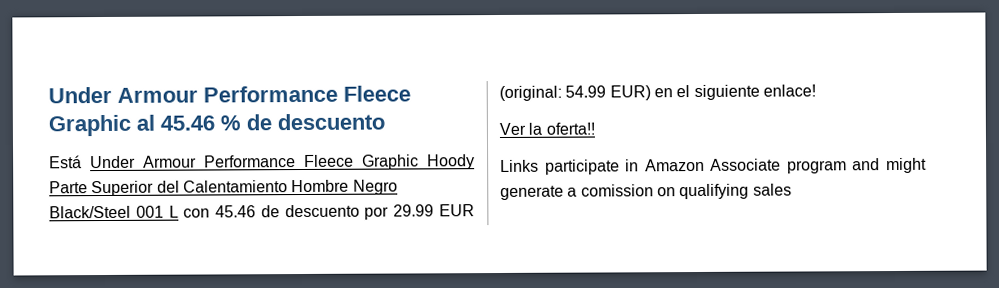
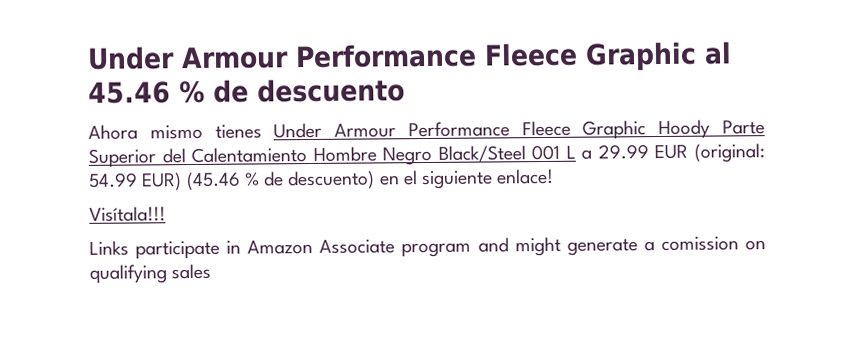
[49,155,82,169] Está -> [88,124,262,140] Ahora mismo tienes
[183,204,390,220] con 45.46 de descuento por -> [581,149,593,160] a
(651, 93) none -> [185,170,376,191] (45.46 % de descuento)
[499,122,595,135] Ver la oferta!! -> [89,206,166,222] Visítala!!!

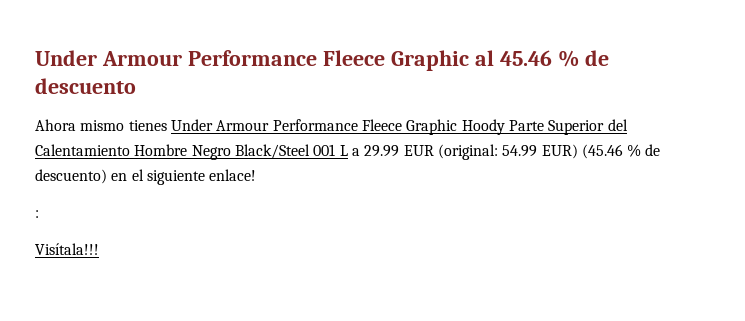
(555, 176) none -> [35,210,39,218] // :
[89,236,767,260] [89,263,212,284] // Links participate in Amazon Associate program and might generate a comission on qualifying sales -> (99, 249) none

